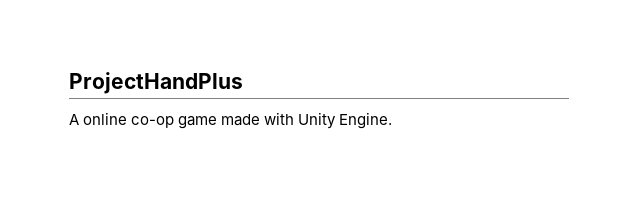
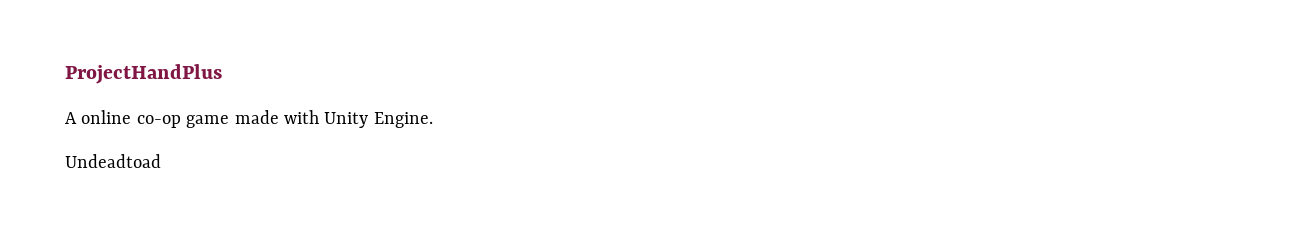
(393, 120) none -> [65,154,161,168] // Undeadtoad

